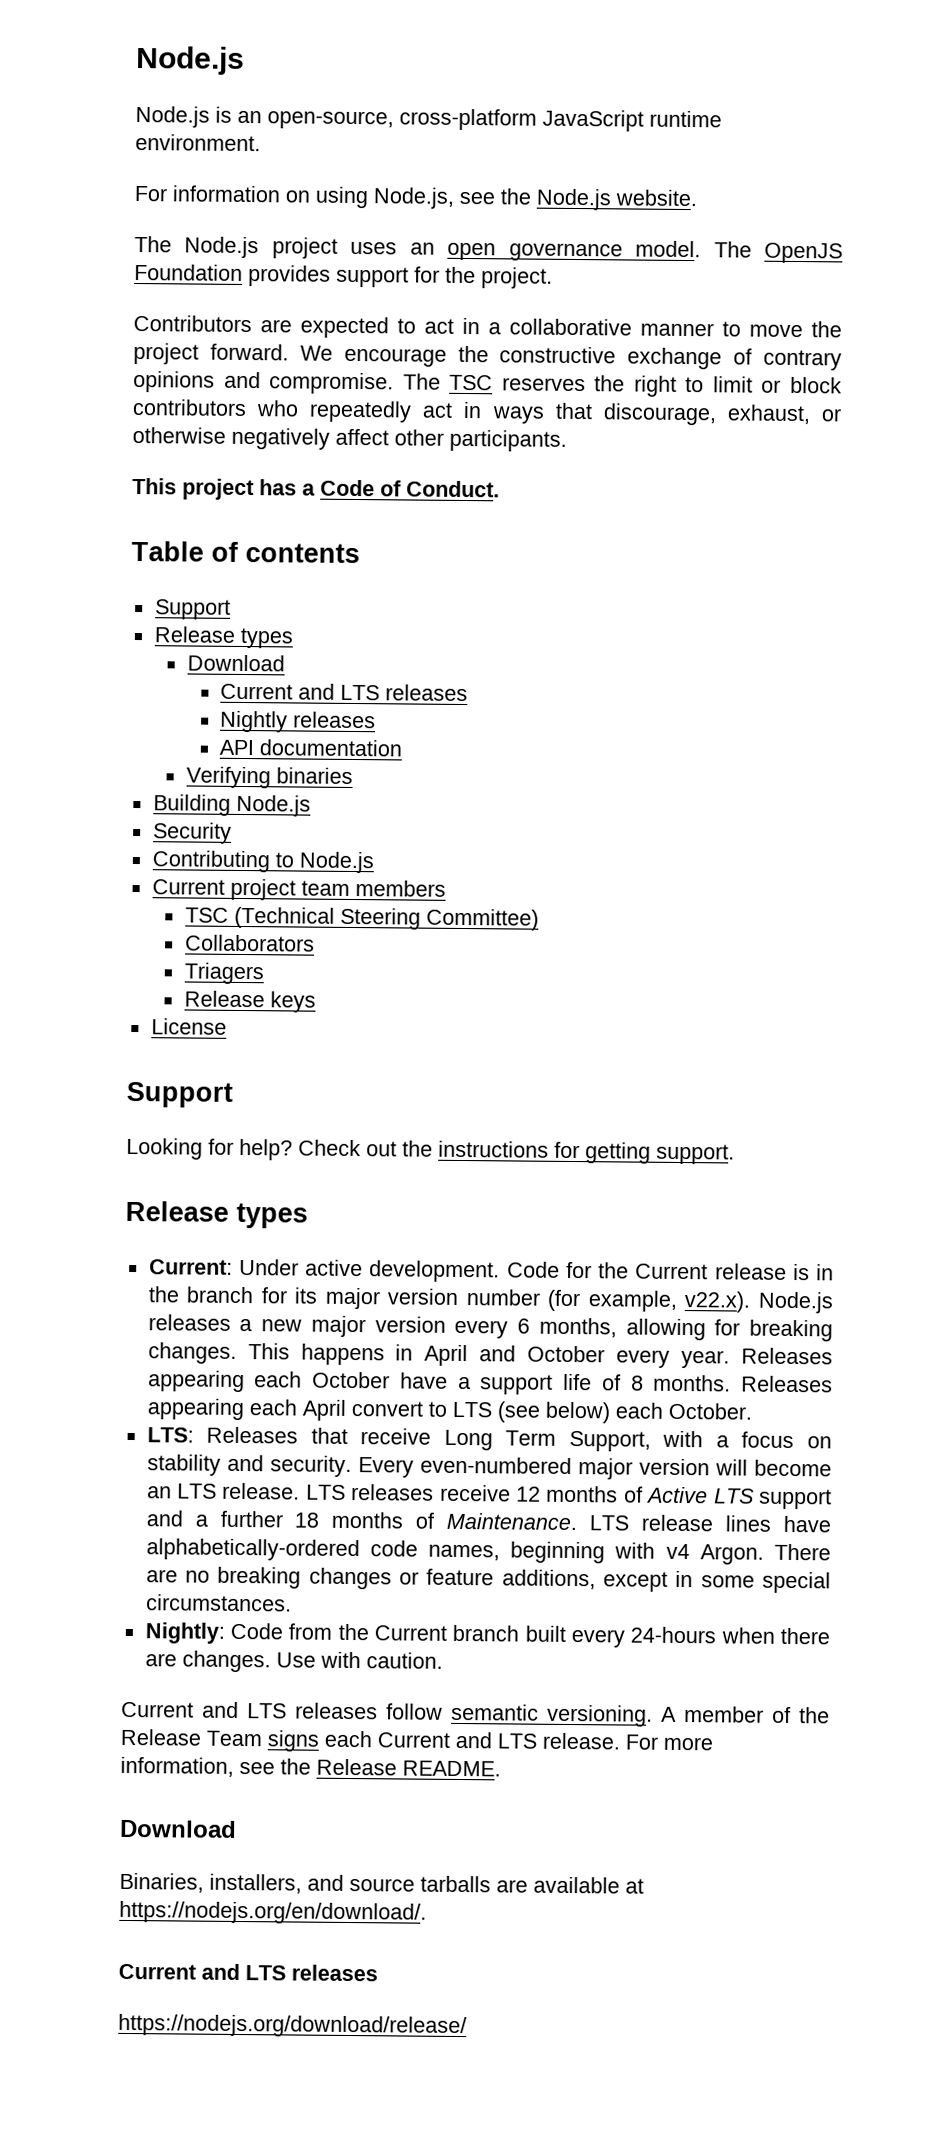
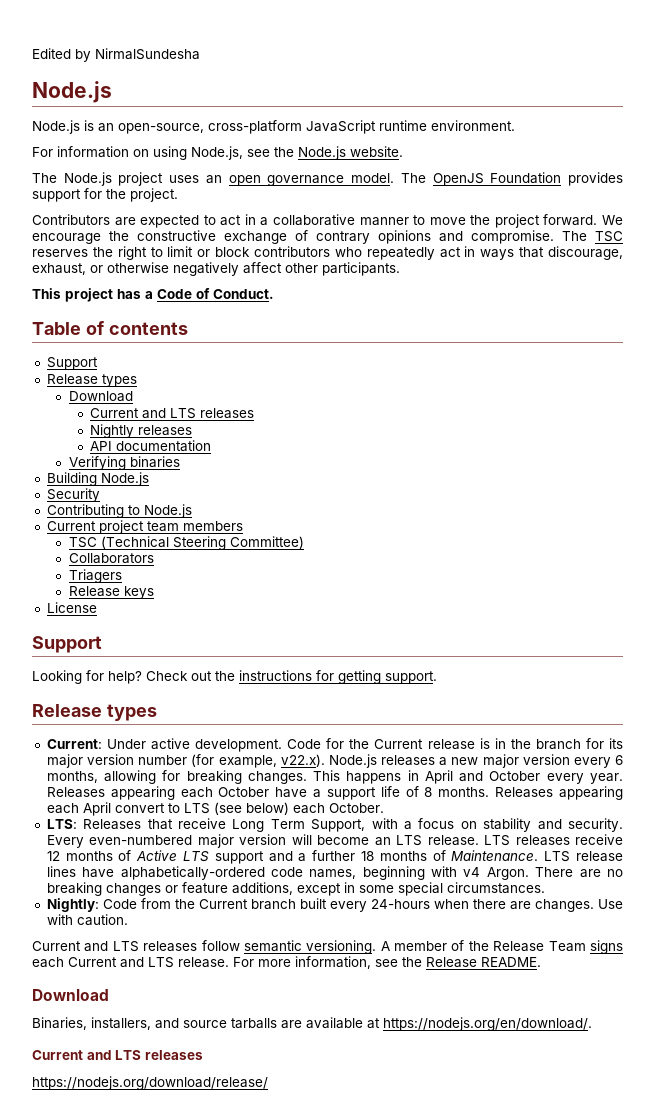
(136, 60) none -> [32,48,200,62] Edited by NirmalSundesha //

